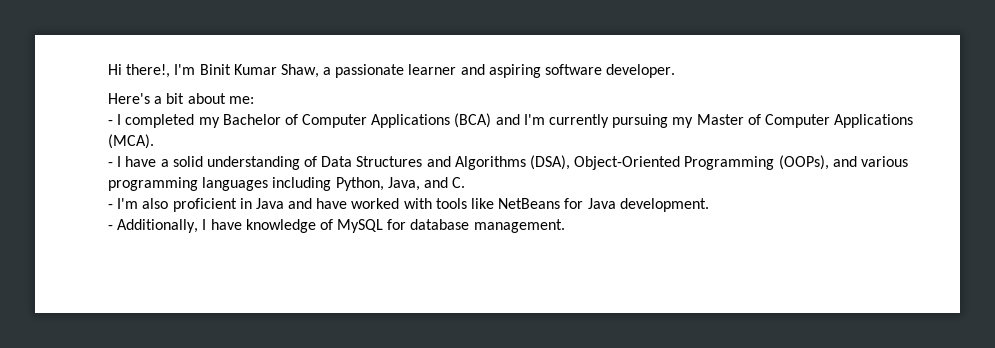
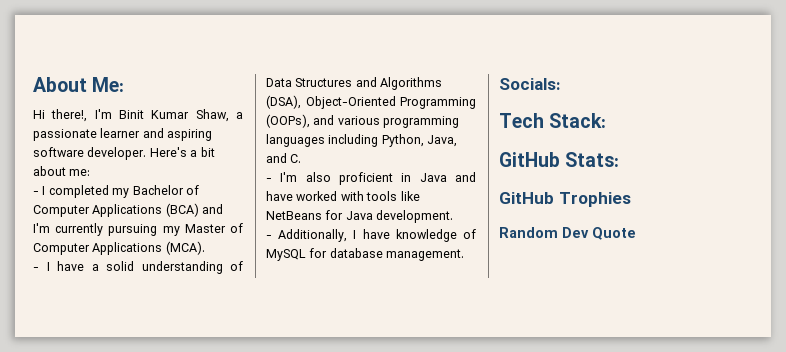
(108, 69) none -> [33,77,125,92] About Me: //
(676, 71) // -> (147, 153) none
(565, 226) none -> [499,78,561,90] [499,113,607,128] [499,152,620,167] [499,192,631,207] [499,227,636,240] // Socials: // Tech Stack: // GitHub Stats: // GitHub Trophies // Random Dev Quote

